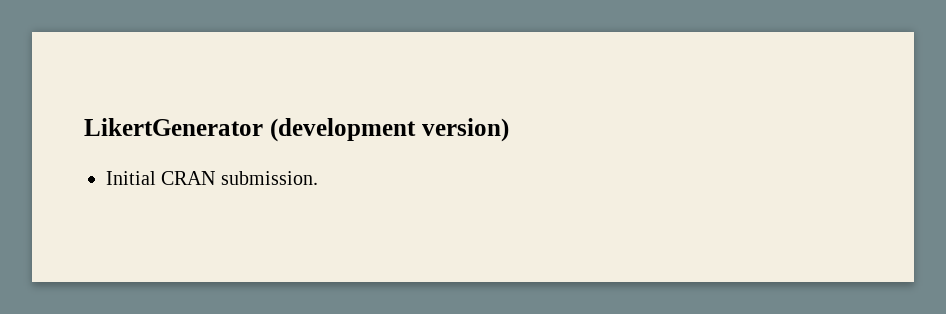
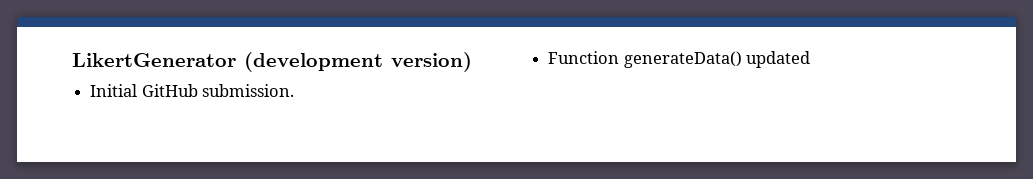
[161,171,216,185] CRAN -> [141,84,198,97] GitHub
(318, 178) none -> [548,51,811,68] // Function generateData() updated

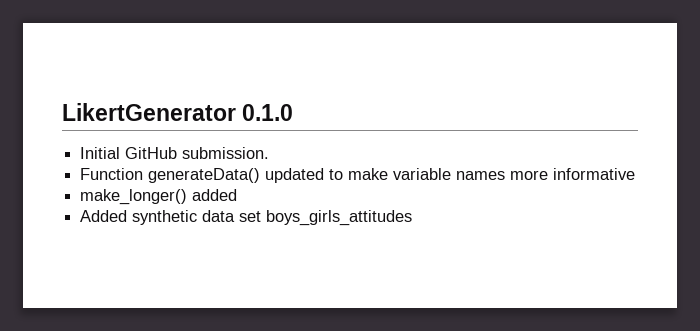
[244,52,472,72] (development version) -> [242,104,294,121] 0.1.0
(811, 59) none -> [329,168,636,180] [80,189,238,205] [80,210,413,226] to make variable names more informative // make_longer() added // Added synthetic data set boys_girls_attitudes

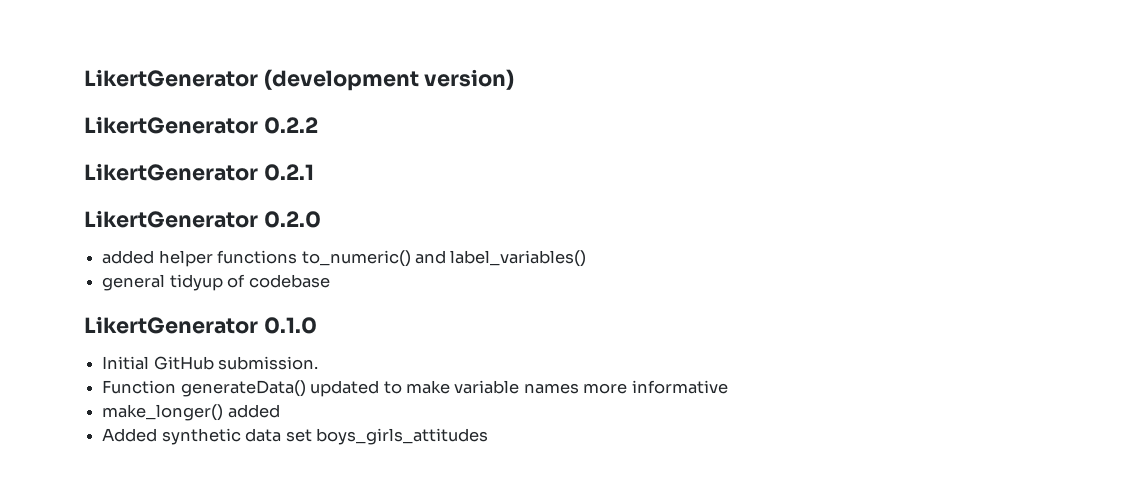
[62,103,236,121] LikertGenerator -> [84,69,515,91] [84,116,318,134] [84,163,314,181] [84,210,321,228] [102,250,587,267] [102,274,330,291] [84,316,258,334] LikertGenerator (development version) // LikertGenerator 0.2.2 // LikertGenerator 0.2.1 // LikertGenerator 0.2.0 // added helper functions to_numeric() and label_variables() // general tidyup of codebase // LikertGenerator

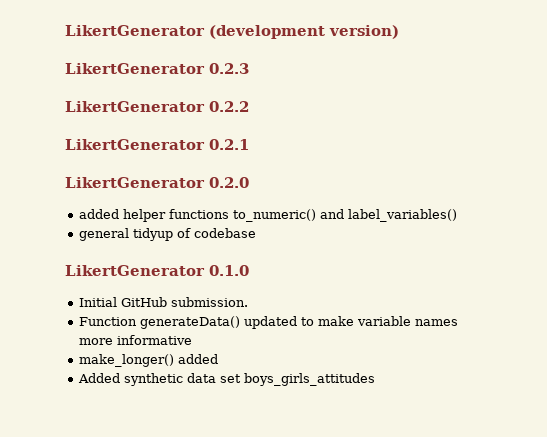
(515, 79) none -> [65,63,249,74] // LikertGenerator 0.2.3

